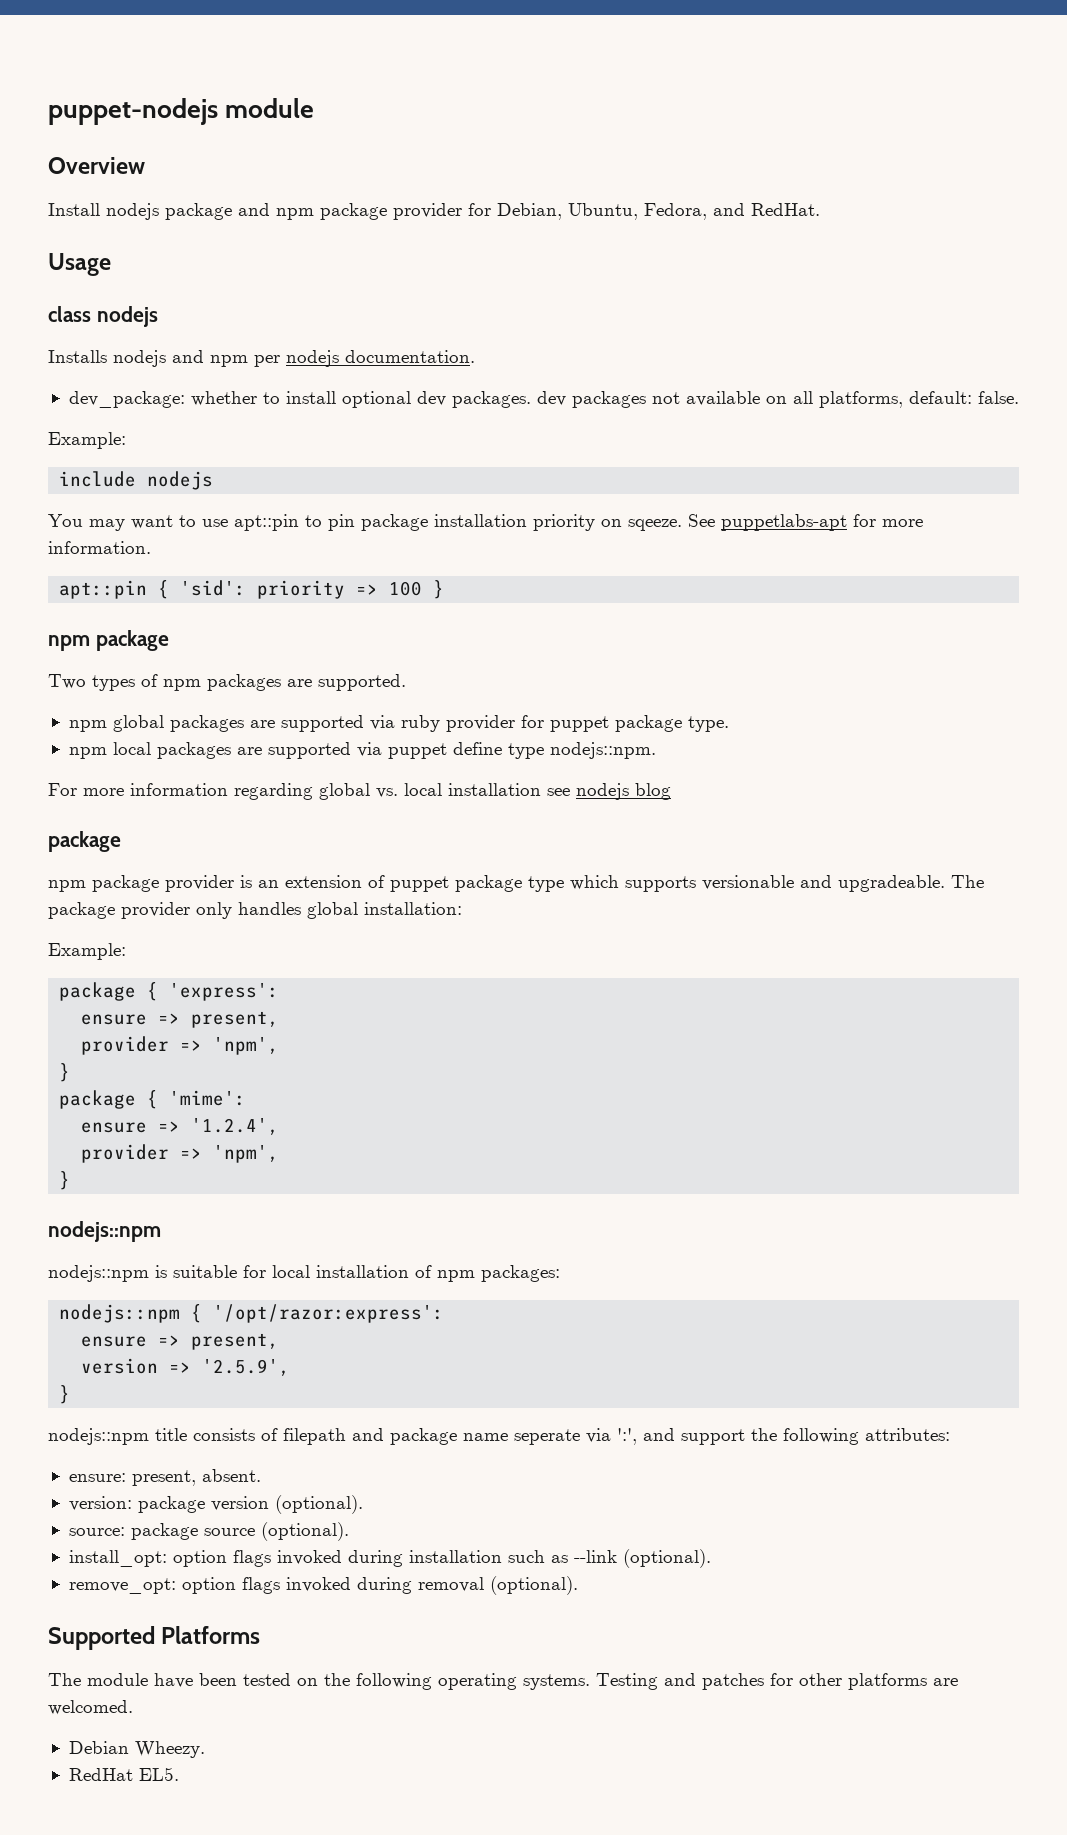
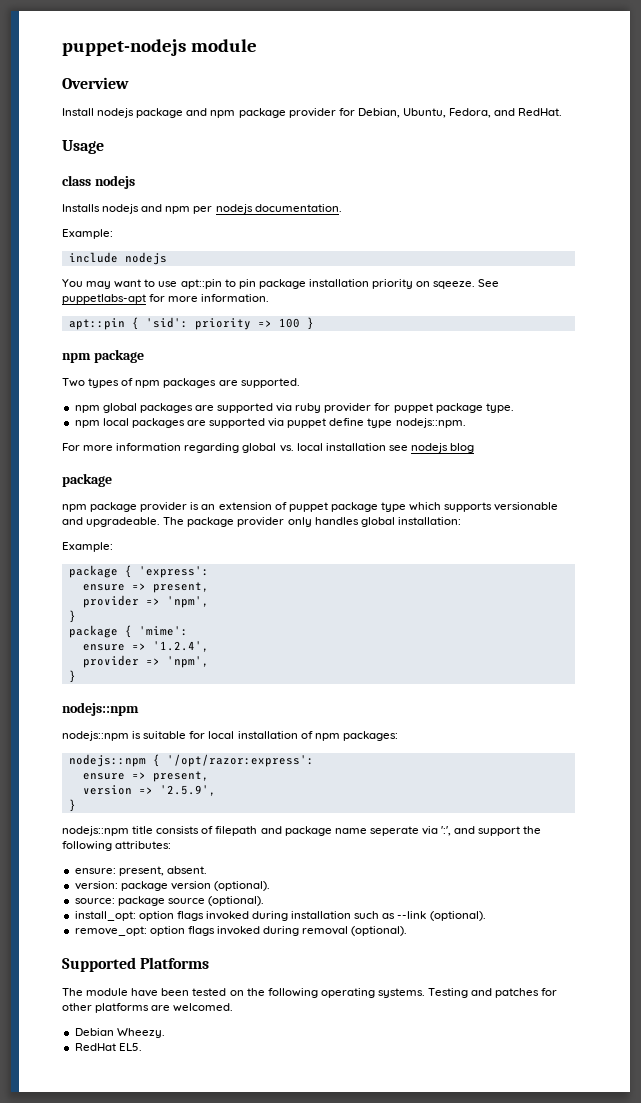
[68,391,1019,408] // dev_package: whether to install optional dev packages. dev packages not available on all platforms, default: false. -> (342, 208) none

